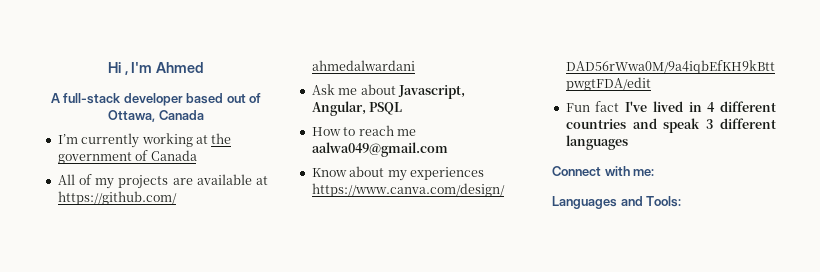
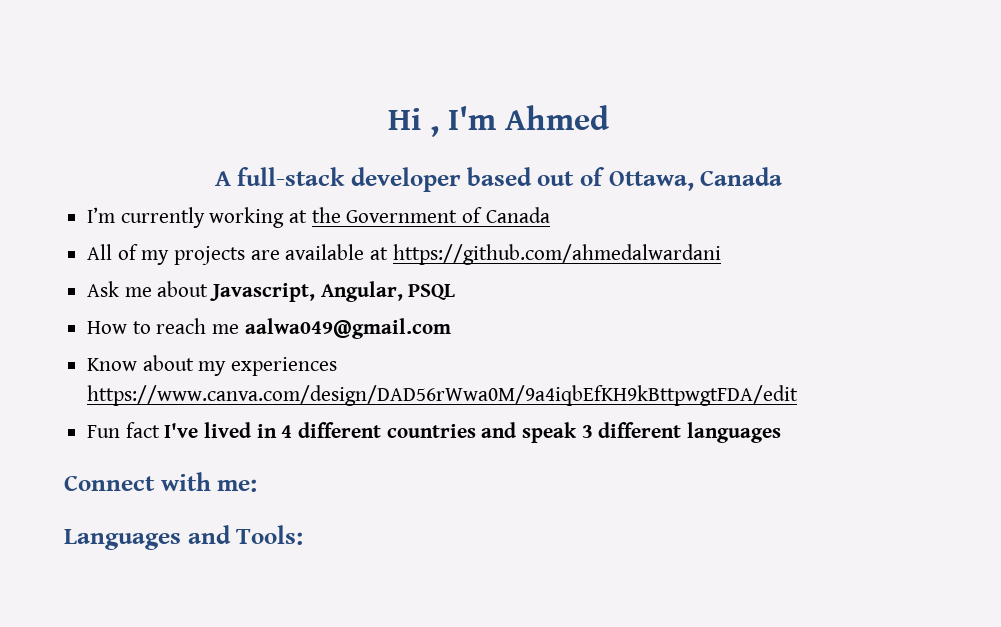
[57,152,132,164] government -> [346,210,458,223] Government

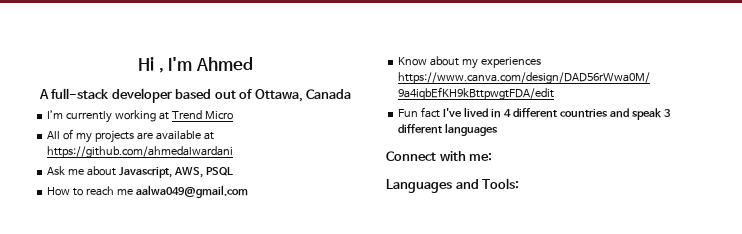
[311,207,550,223] the Government of Canada -> [171,110,233,120] Trend Micro
[320,281,403,302] Angular, -> [173,167,203,178] AWS,

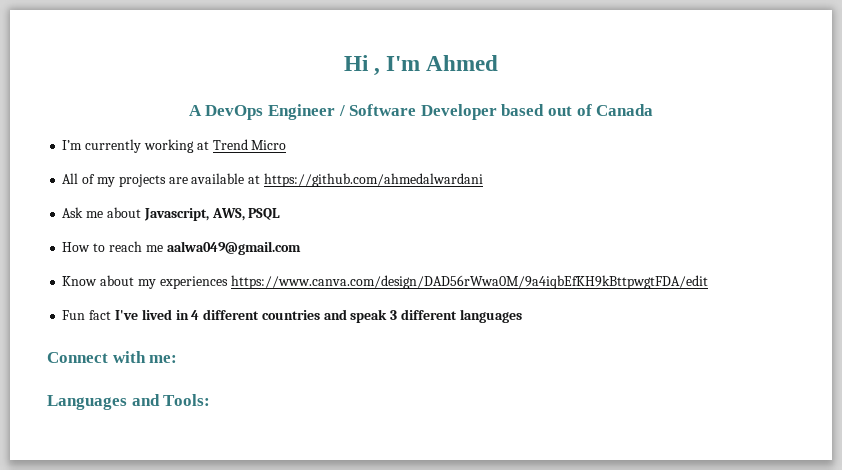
[51,88,172,103] full-stack developer -> [205,104,497,120] DevOps Engineer / Software Developer
[254,89,303,102] Ottawa, -> (592, 110) none

